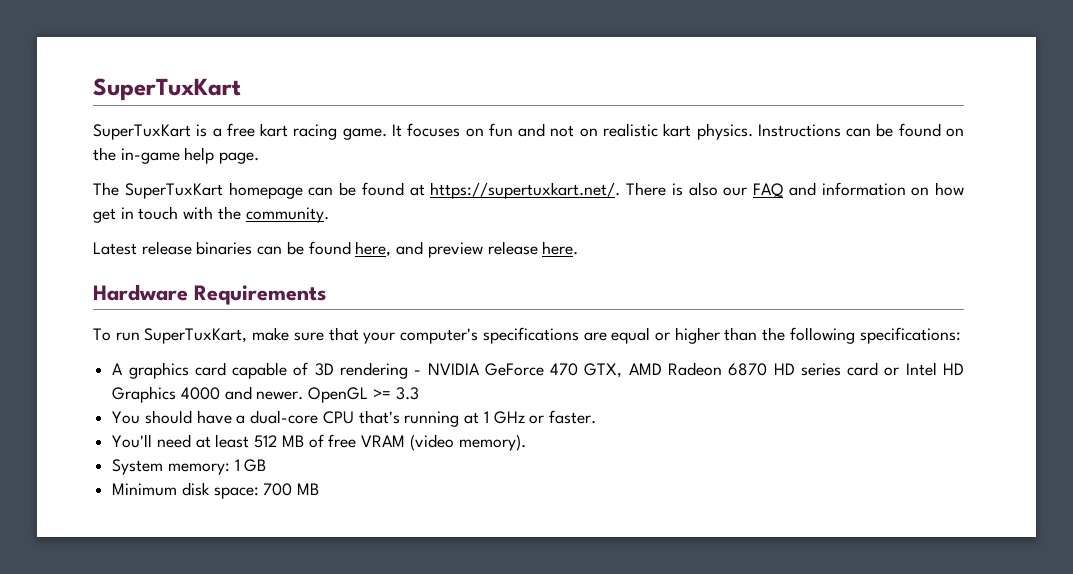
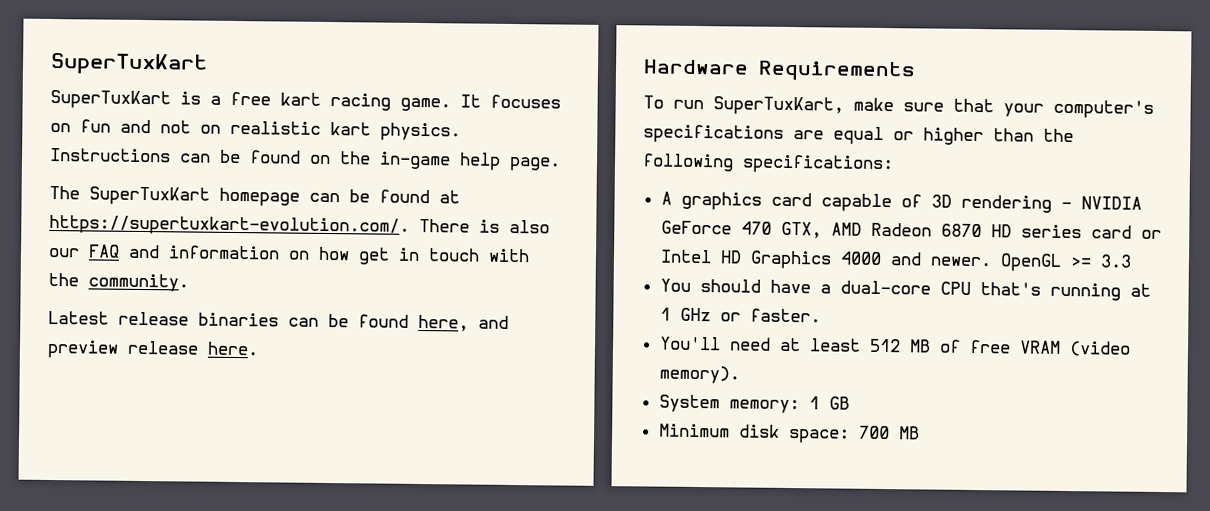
[430,182,621,199] https://supertuxkart.net/. -> [49,214,410,237] https://supertuxkart-evolution.com/.

